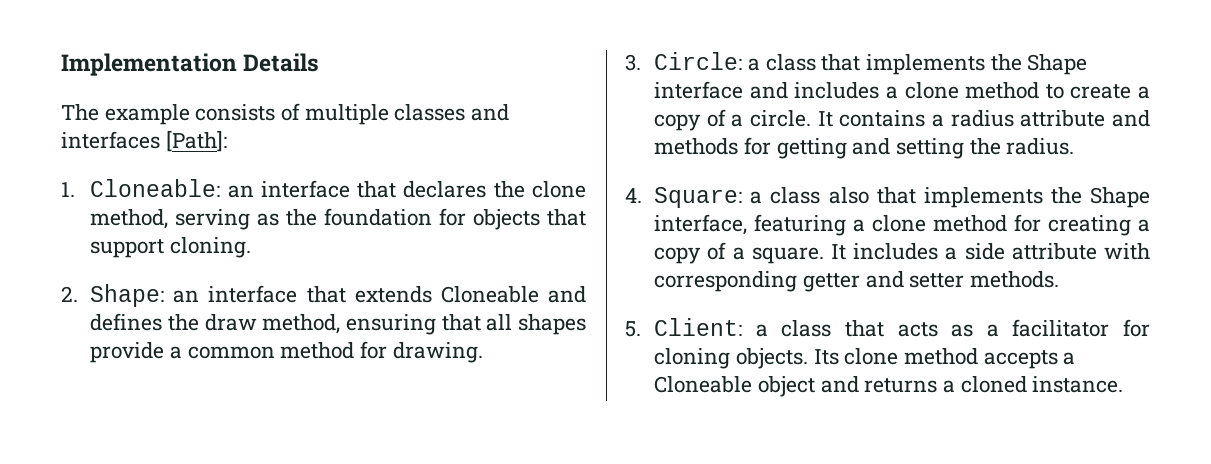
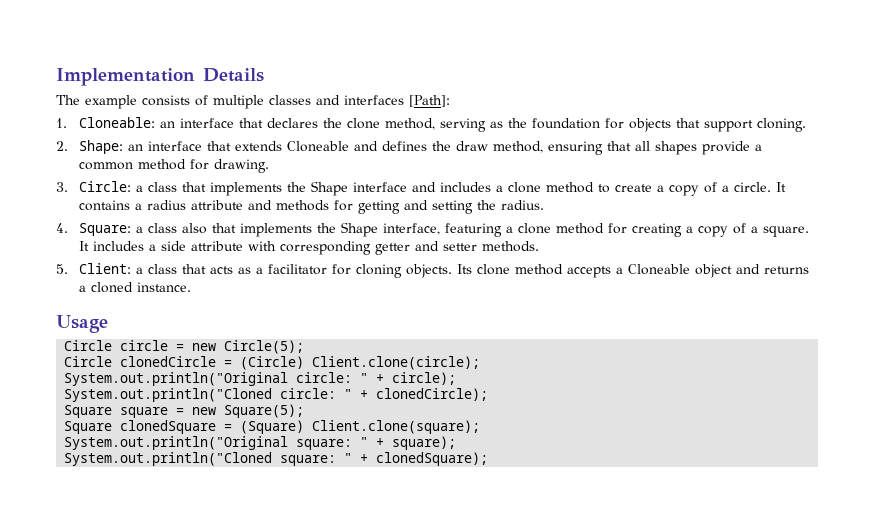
(1124, 384) none -> [56,315,108,333] [64,340,305,354] [64,356,481,370] [64,372,457,386] [64,388,489,402] [64,404,305,418] [64,420,481,434] [64,436,457,450] [64,452,489,466] // Usage // Circle circle = new Circle(5); // Circle clonedCircle = (Circle) Client.clone(circle); // System.out.println("Original circle: " + circle); // System.out.println("Cloned circle: " + clonedCircle); // Square square = new Square(5); // Square clonedSquare = (Square) Client.clone(square); // System.out.println("Original square: " + square); // System.out.println("Cloned square: " + clonedSquare);

